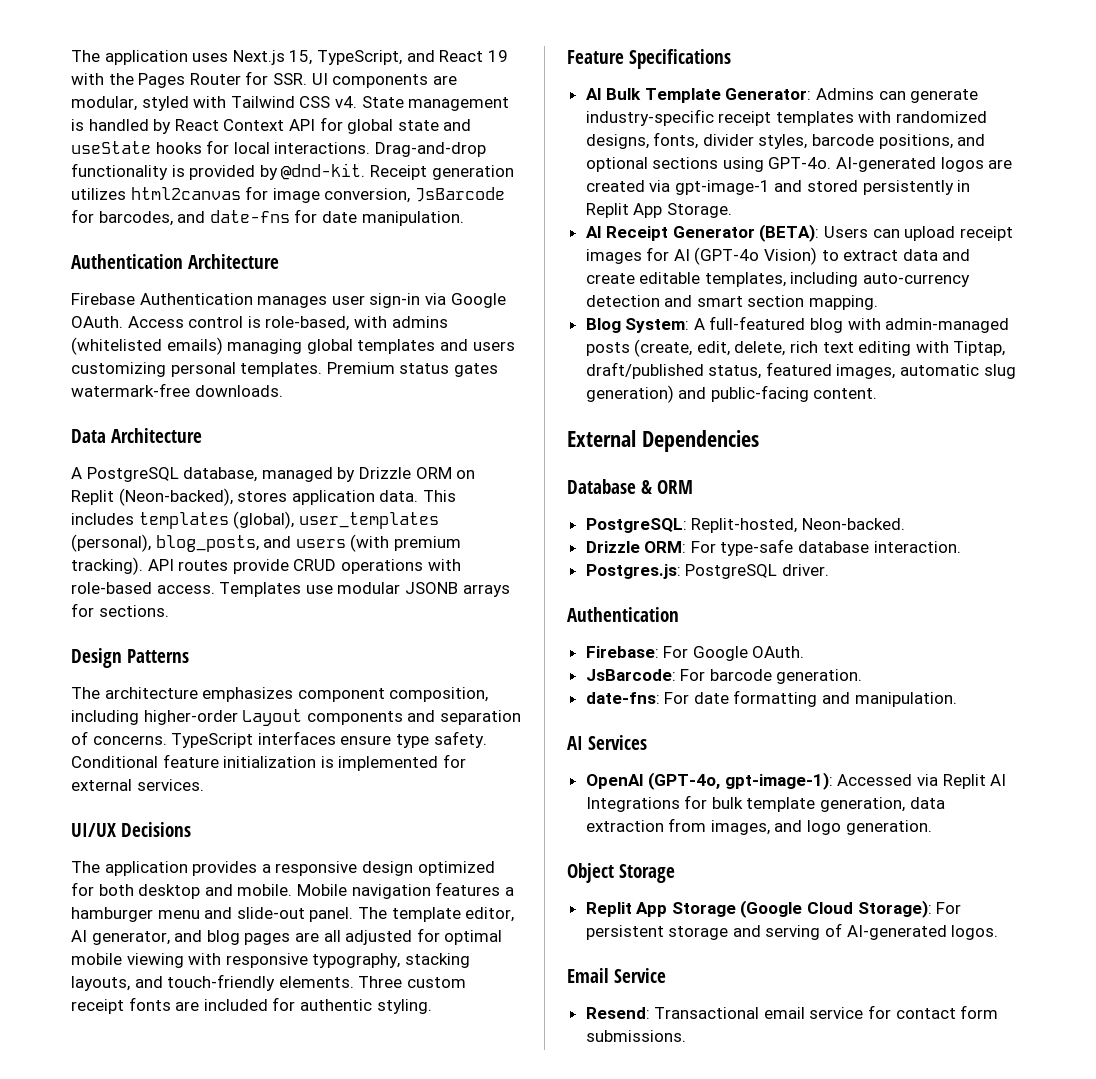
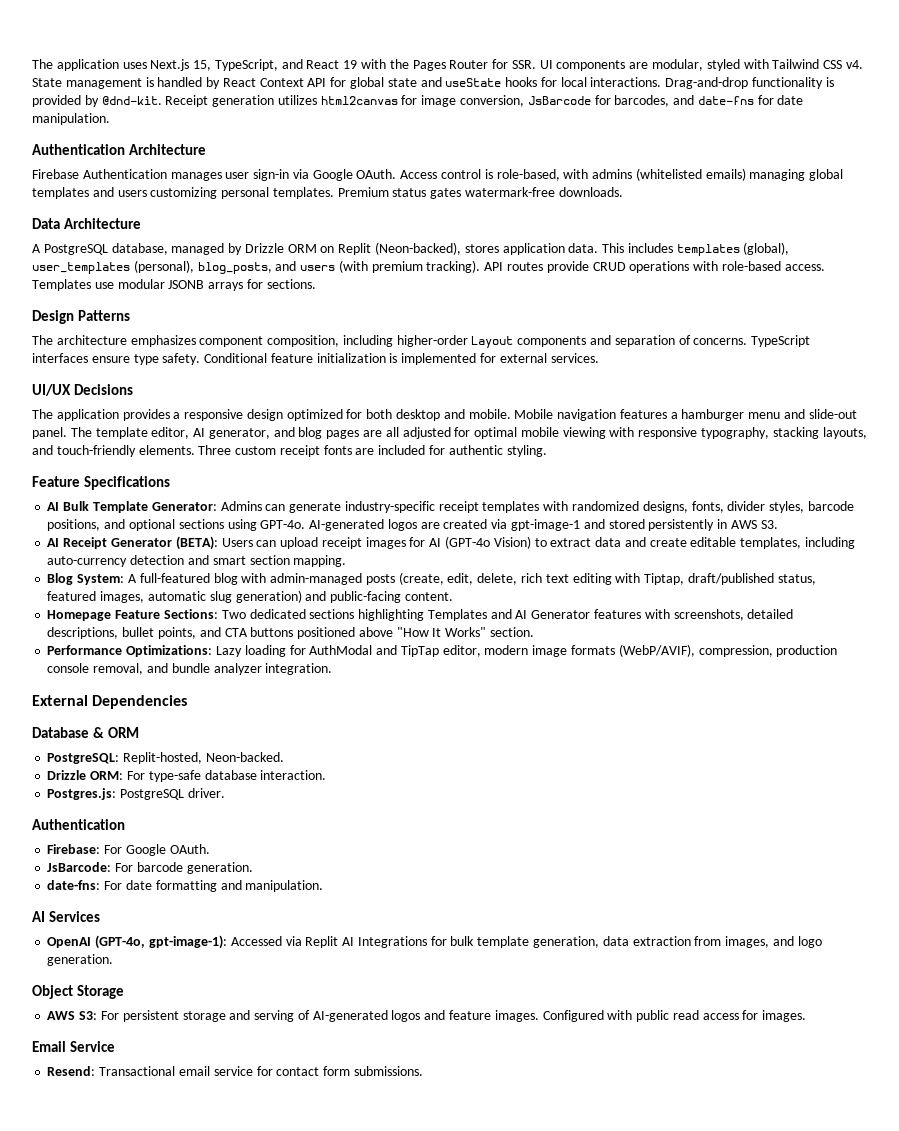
[585,203,732,218] Replit App Storage. -> [730,520,778,529] AWS S3.
(878, 393) none -> [47,609,794,621] [47,627,534,639] [47,644,838,657] [47,663,333,675] // Homepage Feature Sections: Two dedicated sections highlighting Templates and AI Generator features with screenshots, detailed descriptions, bullet points, and CTA buttons positioned above "How It Works" section. // Performance Optimizations: Lazy loading for AuthModal and TipTap editor, modern image formats (WebP/AVIF), compression, production console removal, and bundle analyzer integration.
[585,900,932,918] Replit App Storage (Google Cloud Storage): -> [47,1011,98,1020] AWS S3:
[951,925,999,940] logos. -> [391,1010,807,1022] logos and feature images. Configured with public read access for images.

